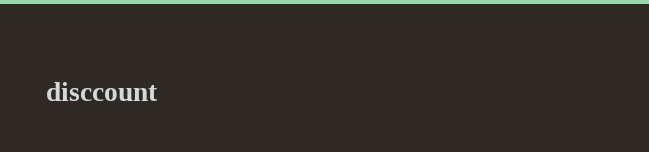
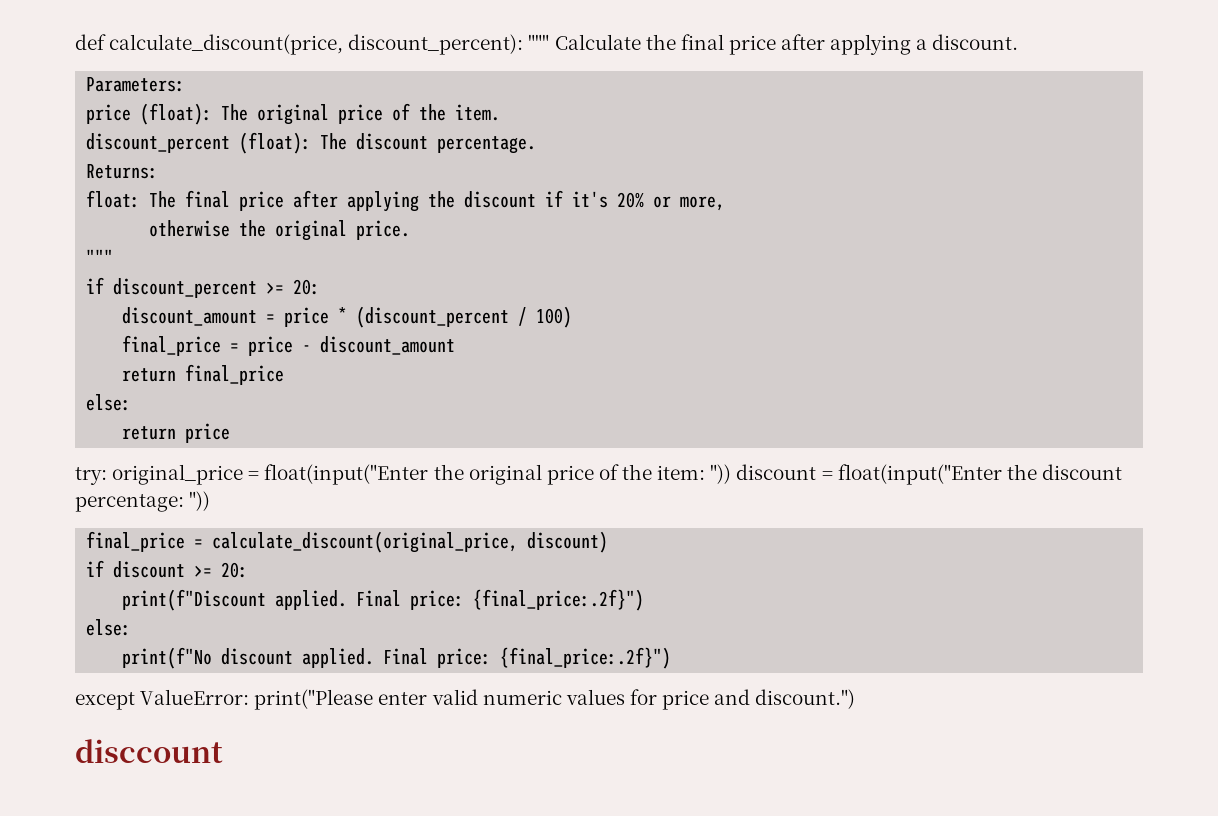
(46, 91) none -> [75,34,1019,55] [86,77,186,92] [86,103,501,125] [86,132,537,154] [86,164,159,179] [86,190,726,212] [149,220,411,241] [86,249,114,265] [86,277,321,298] [122,306,573,328] [122,335,456,356] [122,364,285,385] [86,394,132,411] [122,423,231,443] [75,464,1122,485] [75,491,211,512] [86,531,609,553] [86,560,249,578] [122,589,645,611] [86,619,132,636] [122,647,672,669] [75,689,856,710] def calculate_discount(price, discount_percent): """ Calculate the final price after applying a discount. // Parameters: // price (float): The original price of the item. // discount_percent (float): The discount percentage. // Returns: // float: The final price after applying the discount if it's 20% or more, // otherwise the original price. // """ // if discount_percent >= 20: // discount_amount = price * (discount_percent / 100) // final_price = price - discount_amount // return final_price // else: // return price // try: original_price = float(input("Enter the original price of the item: ")) discount = float(input("Enter the discount percentage: ")) // final_price = calculate_discount(original_price, discount) // if discount >= 20: // print(f"Discount applied. Final price: {final_price:.2f}") // else: // print(f"No discount applied. Final price: {final_price:.2f}") // except ValueError: print("Please enter valid numeric values for price and discount.") //

